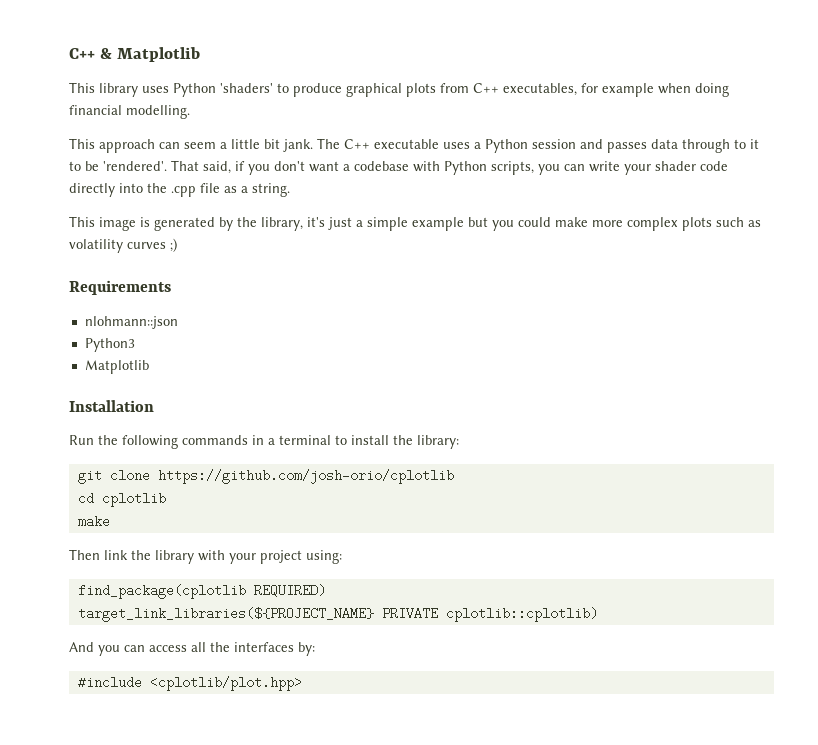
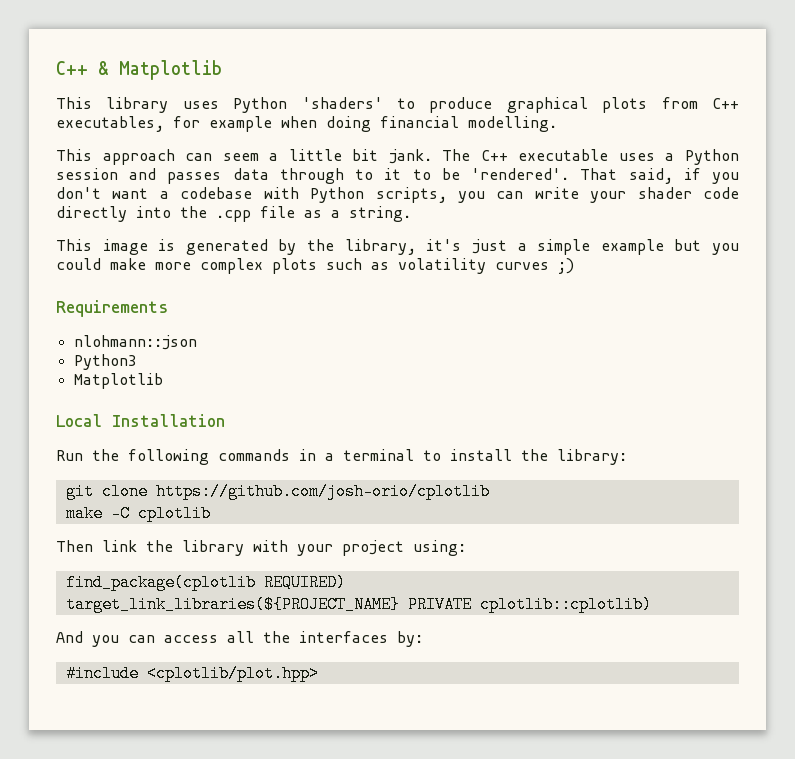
(149, 367) none -> [56,414,102,427] Local
[77,492,94,505] cd -> [65,505,130,522] make -C
[77,515,110,528] // make -> (211, 513) none

